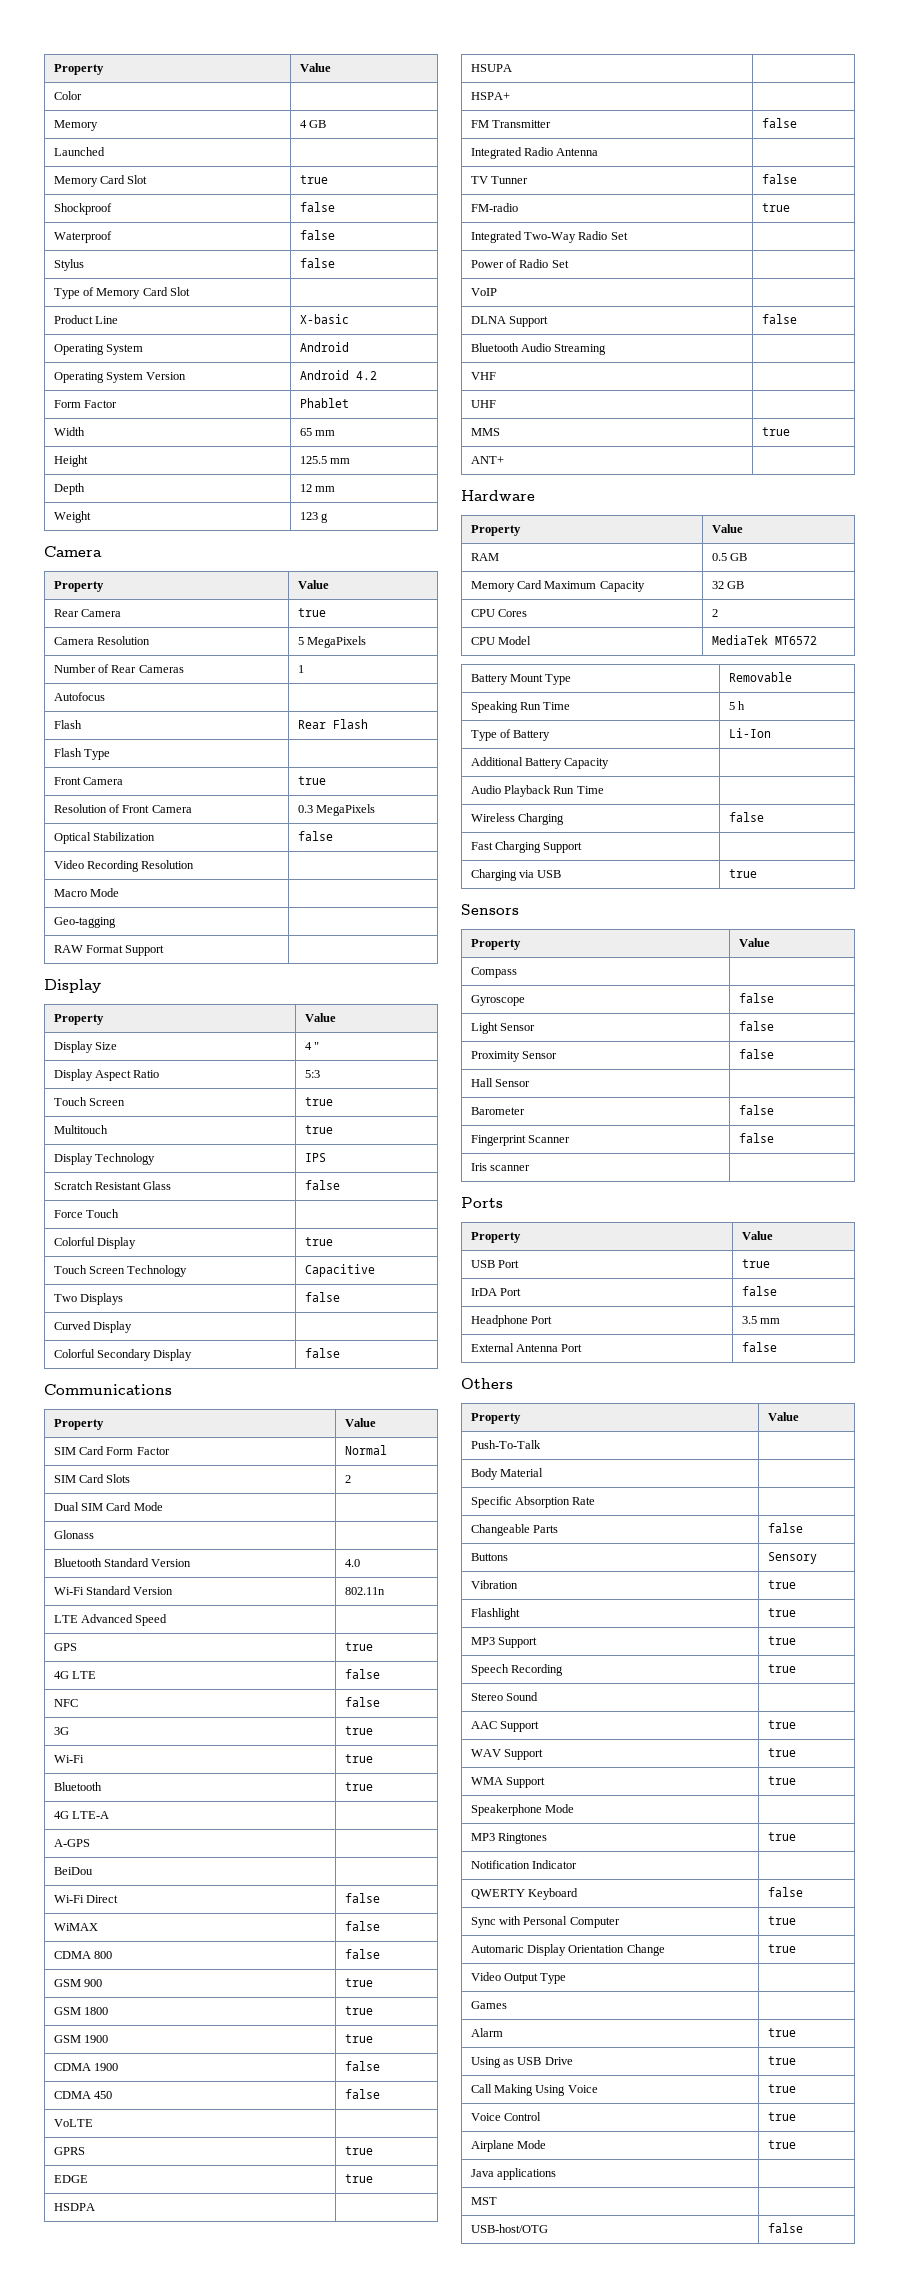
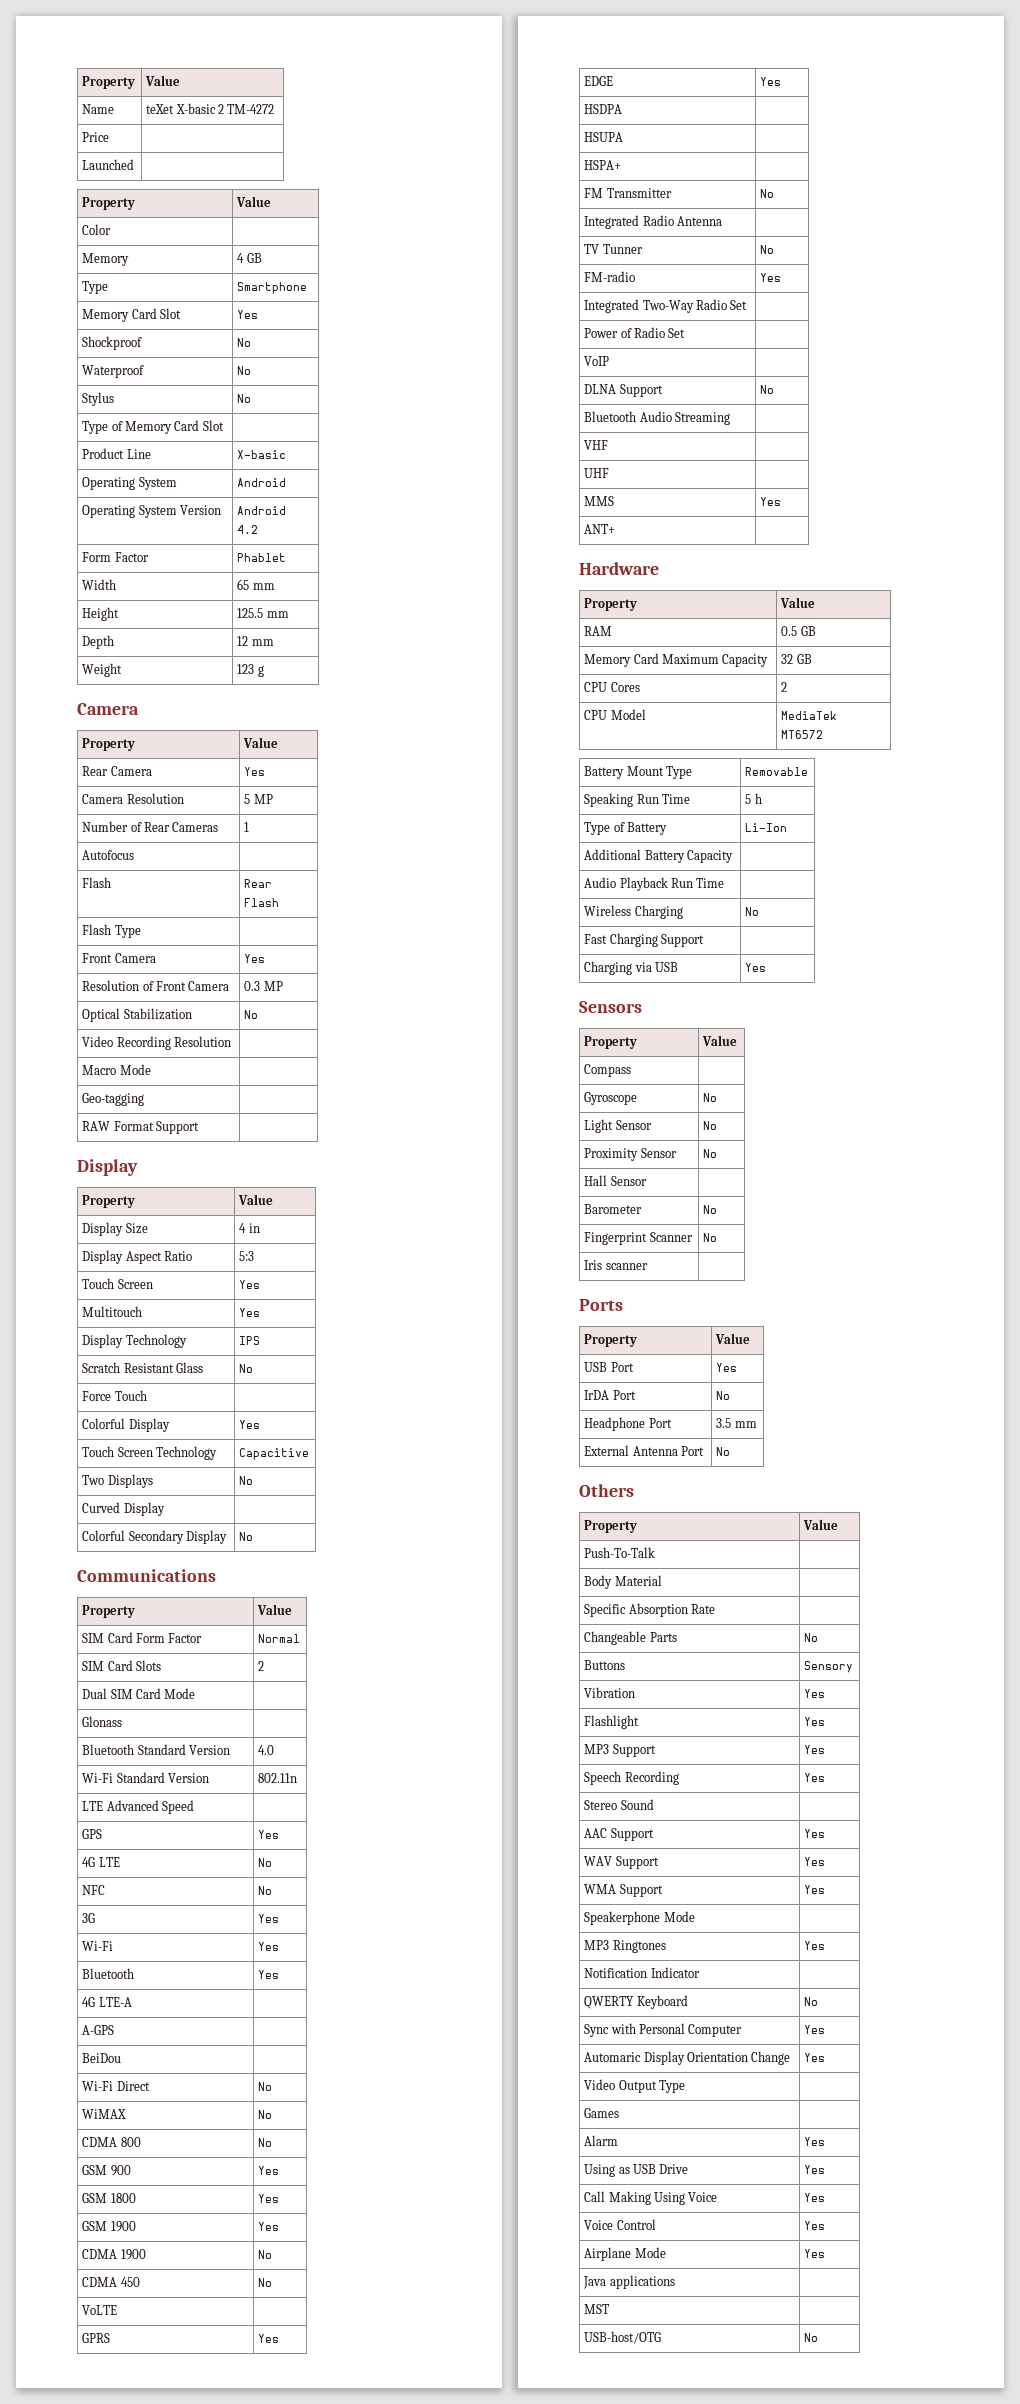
[53,64,104,75] [299,63,331,72] Property | Value -> [82,76,136,89] [145,75,181,86] [82,104,115,114] [146,103,275,114] [82,132,110,142] [82,159,135,170] [82,197,136,210] [236,196,272,207] Property | Value // Name | teXet X-basic 2 TM-4272 // Price | // Launched | // Property | Value
[53,147,105,156] [53,175,148,187] [299,175,328,184] Launched | // Memory Card Slot | true -> [82,281,109,294] [237,282,308,294] [82,308,181,322] [237,310,259,319] Type | Smartphone // Memory Card Slot | Yes
[299,202,335,212] false -> [237,338,252,347] No
[299,230,335,240] false -> [237,366,252,375] No
[299,258,335,268] false -> [237,394,252,403] No
[297,608,326,617] true -> [244,767,266,776] Yes
[307,636,367,648] MegaPixels -> [253,794,273,804] MP
[297,776,326,785] true -> [244,954,266,963] Yes
[316,804,376,816] MegaPixels -> [263,981,283,991] MP
[297,831,333,841] false -> [244,1010,259,1019] No
[314,1042,320,1050] " -> [248,1223,260,1233] in
[304,1097,333,1106] true -> [239,1280,261,1289] Yes
[304,1125,333,1134] true -> [239,1308,261,1317] Yes
[304,1180,340,1190] false -> [239,1364,254,1373] No
[304,1237,333,1246] true -> [239,1420,261,1429] Yes
[304,1292,340,1302] false -> [239,1476,254,1485] No
[304,1348,340,1358] false -> [239,1532,254,1541] No
[344,1642,373,1651] true -> [258,1830,280,1839] Yes
[344,1669,380,1679] false -> [258,1858,273,1867] No
[344,1697,380,1707] false -> [258,1886,273,1895] No
[344,1726,373,1735] true -> [258,1914,280,1923] Yes
[344,1754,373,1763] true -> [258,1942,280,1951] Yes
[344,1782,373,1791] true -> [258,1970,280,1979] Yes
[344,1893,380,1903] false -> [258,2082,273,2091] No
[344,1921,380,1931] false -> [258,2110,273,2119] No
[344,1949,380,1959] false -> [258,2138,273,2147] No
[344,1978,373,1987] true -> [258,2166,280,2175] Yes
[344,2006,373,2015] true -> [258,2194,280,2203] Yes
[344,2034,373,2043] true -> [258,2222,280,2231] Yes
[344,2061,380,2071] false -> [258,2250,273,2259] No
[344,2089,380,2099] false -> [258,2278,273,2287] No
[344,2146,373,2155] true -> [258,2334,280,2343] Yes
[344,2174,373,2183] true -> [760,77,782,86] Yes
[761,118,797,128] false -> [760,189,775,198] No
[761,174,797,184] false -> [760,245,775,254] No
[761,203,790,212] true -> [760,273,782,282] Yes
[761,314,797,324] false -> [760,385,775,394] No
[761,427,790,436] true -> [760,497,782,506] Yes
[728,812,764,822] false -> [745,907,760,916] No
[728,869,757,878] true -> [745,963,767,972] Yes
[738,993,774,1003] false -> [703,1093,718,1102] No
[738,1021,774,1031] false -> [703,1121,718,1130] No
[738,1049,774,1059] false -> [703,1149,718,1158] No
[738,1105,774,1115] false -> [703,1205,718,1214] No
[738,1133,774,1143] false -> [703,1233,718,1242] No
[741,1259,770,1268] true -> [716,1363,738,1372] Yes
[741,1286,777,1296] false -> [716,1391,731,1400] No
[741,1342,777,1352] false -> [716,1447,731,1456] No
[767,1523,803,1533] false -> [804,1633,819,1642] No
[767,1580,796,1589] true -> [804,1689,826,1698] Yes
[767,1608,796,1617] true -> [804,1717,826,1726] Yes
[767,1636,796,1645] true -> [804,1745,826,1754] Yes
[767,1664,796,1673] true -> [804,1773,826,1782] Yes
[767,1720,796,1729] true -> [804,1829,826,1838] Yes
[767,1748,796,1757] true -> [804,1857,826,1866] Yes
[767,1776,796,1785] true -> [804,1885,826,1894] Yes
[767,1832,796,1841] true -> [804,1941,826,1950] Yes
[767,1887,803,1897] false -> [804,1997,819,2006] No
[767,1916,796,1925] true -> [804,2025,826,2034] Yes
[767,1944,796,1953] true -> [804,2053,826,2062] Yes
[767,2028,796,2037] true -> [804,2137,826,2146] Yes
[767,2056,796,2065] true -> [804,2165,826,2174] Yes
[767,2084,796,2093] true -> [804,2193,826,2202] Yes
[767,2112,796,2121] true -> [804,2221,826,2230] Yes
[767,2140,796,2149] true -> [804,2249,826,2258] Yes
[767,2223,803,2233] false -> [804,2333,819,2342] No

